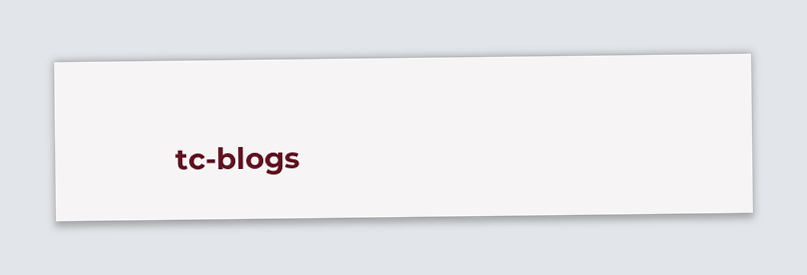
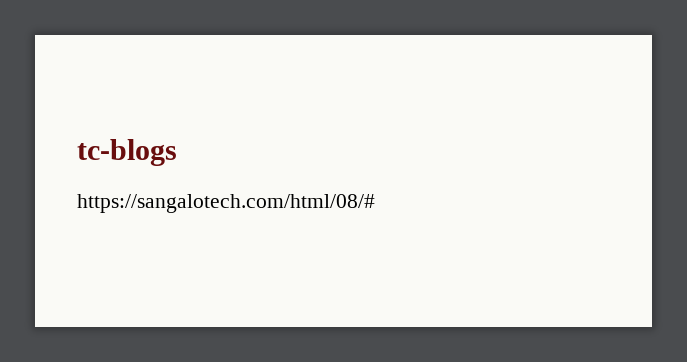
(300, 161) none -> [77,194,375,213] // https://sangalotech.com/html/08/#

